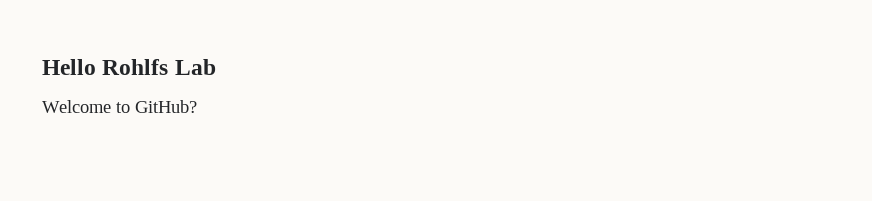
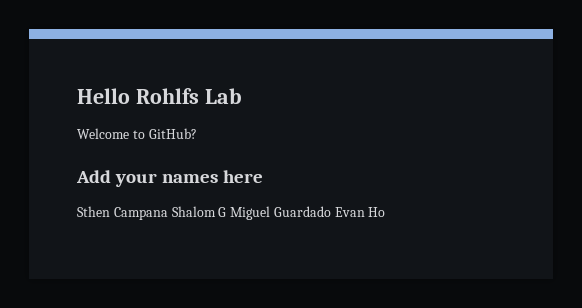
(197, 106) none -> [76,170,264,187] [77,206,386,220] // Add your names here // Sthen Campana Shalom G Miguel Guardado Evan Ho

